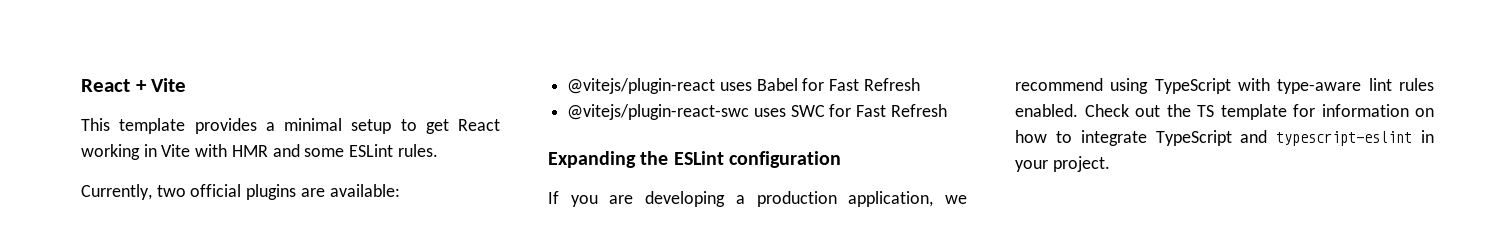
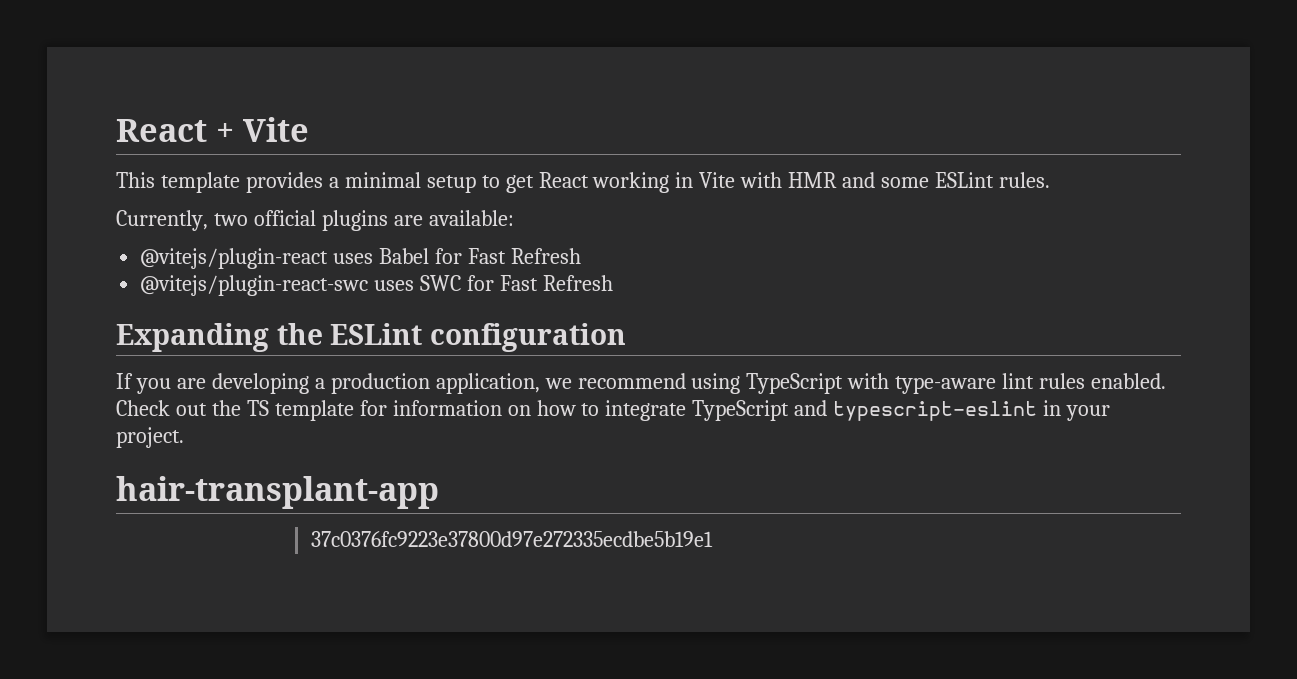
(1110, 164) none -> [116,476,439,509] [310,531,713,547] // hair-transplant-app // 37c0376fc9223e37800d97e272335ecdbe5b19e1

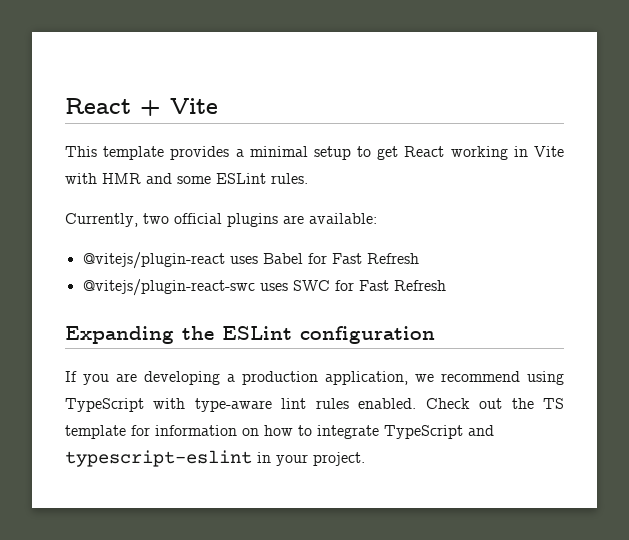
[116,476,439,509] [310,531,713,547] // hair-transplant-app // 37c0376fc9223e37800d97e272335ecdbe5b19e1 -> (365, 459) none

